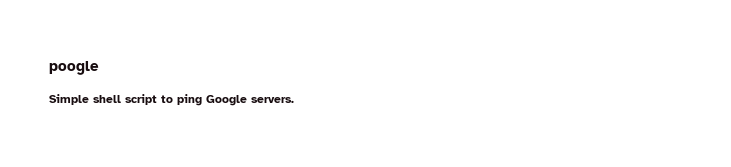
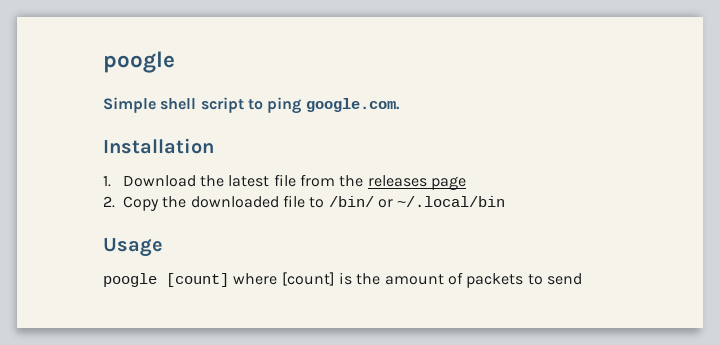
[206,95,294,106] Google servers. -> [305,98,400,112] [103,138,214,154] [103,174,466,190] [103,195,506,211] [103,238,163,257] [103,272,582,288] google.com. // Installation // 1. Download the latest file from the releases page // 2. Copy the downloaded file to /bin/ or ~/.local/bin // Usage // poogle [count] where [count] is the amount of packets to send

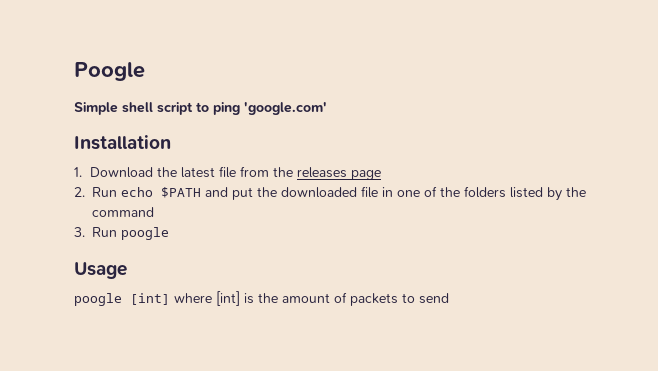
[103,51,175,73] poogle -> [74,62,145,81] Poogle
[305,98,400,112] google.com. -> [244,102,327,115] 'google.com'
[123,195,506,211] Copy the downloaded file to /bin/ or ~/.local/bin -> [92,186,586,201] [92,207,154,217] [74,227,169,240] Run echo $PATH and put the downloaded file in one of the folders listed by the command // 3. Run poogle
[166,272,335,287] [count] where [count] -> [130,291,240,306] [int] where [int]

